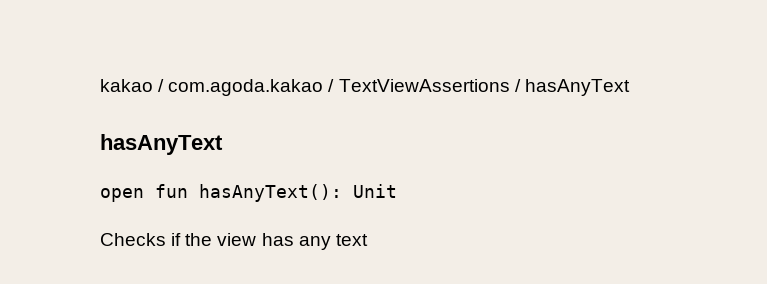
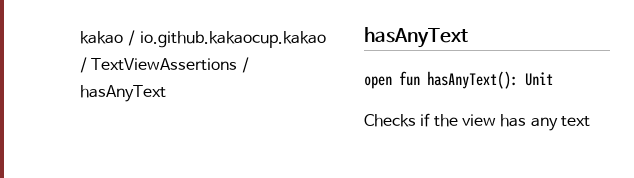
[168,79,324,96] com.agoda.kakao -> [140,31,326,48] io.github.kakaocup.kakao

